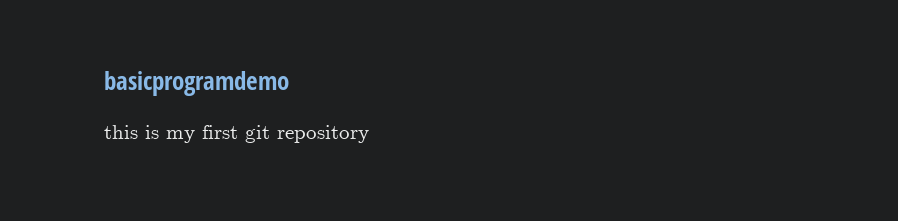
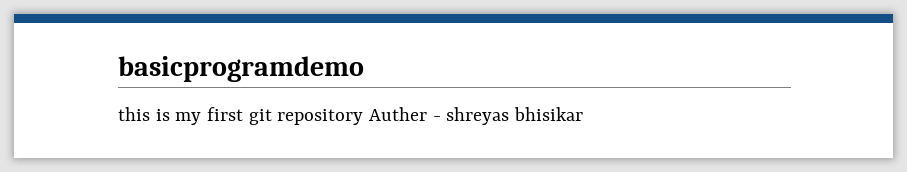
(369, 134) none -> [369,107,584,125] Auther - shreyas bhisikar

